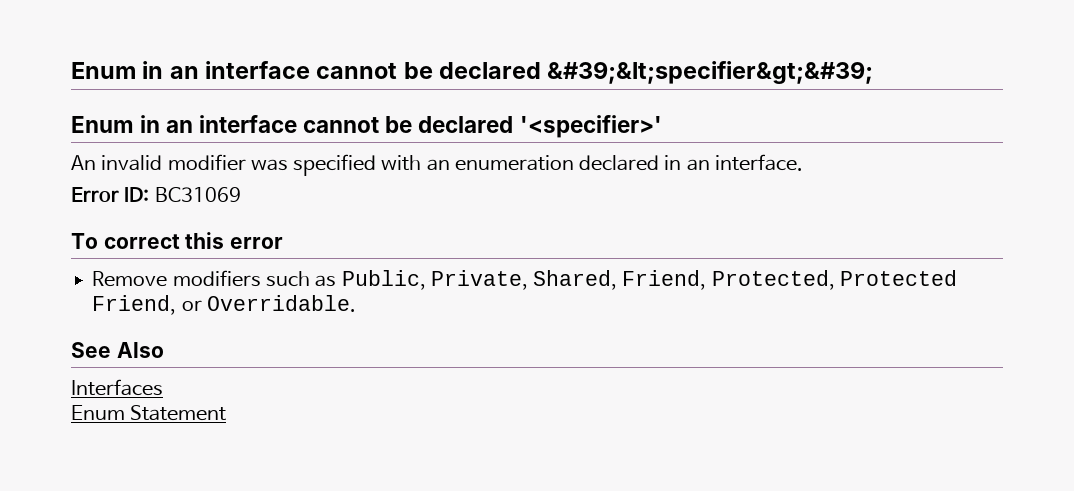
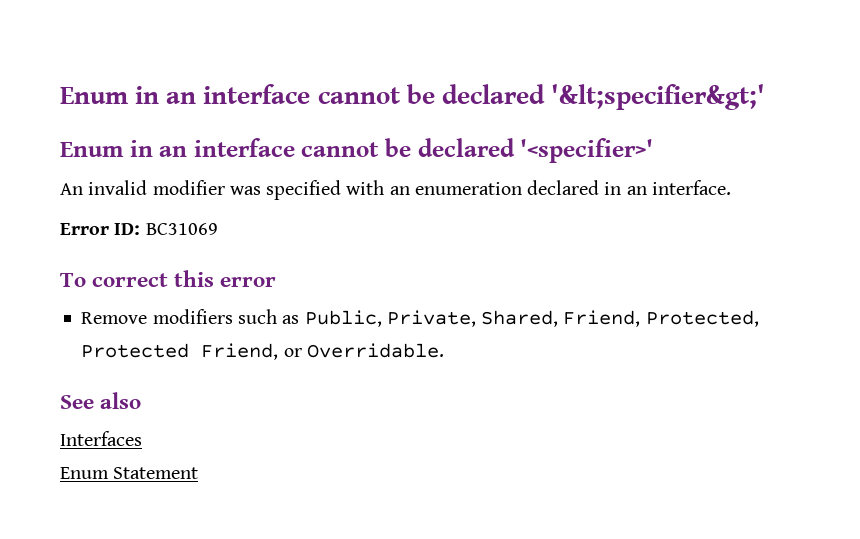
[71,61,874,84] Enum in an interface cannot be declared &#39;&lt;specifier&gt;&#39; -> [60,84,766,110] Enum in an interface cannot be declared '&lt;specifier&gt;'
[116,342,164,358] Also -> [100,392,142,409] also

